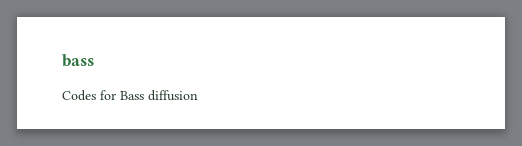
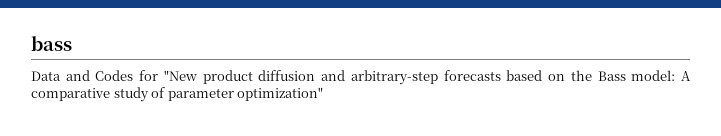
[62,90,198,101] Codes for Bass diffusion -> [31,70,692,85] [31,87,324,102] Data and Codes for "New product diffusion and arbitrary-step forecasts based on the Bass model: A comparative study of parameter optimization"

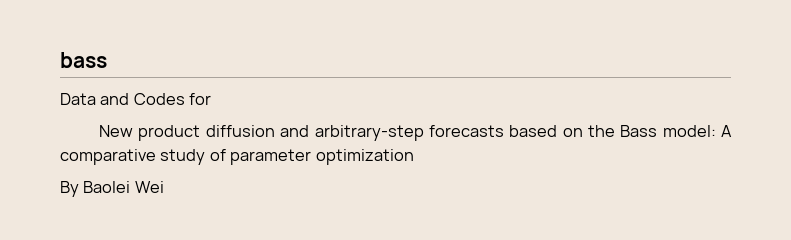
[163,70,197,81] "New -> [99,125,134,137] // New
[237,87,324,101] optimization" -> [315,149,414,165] [60,181,164,197] optimization // By Baolei Wei

